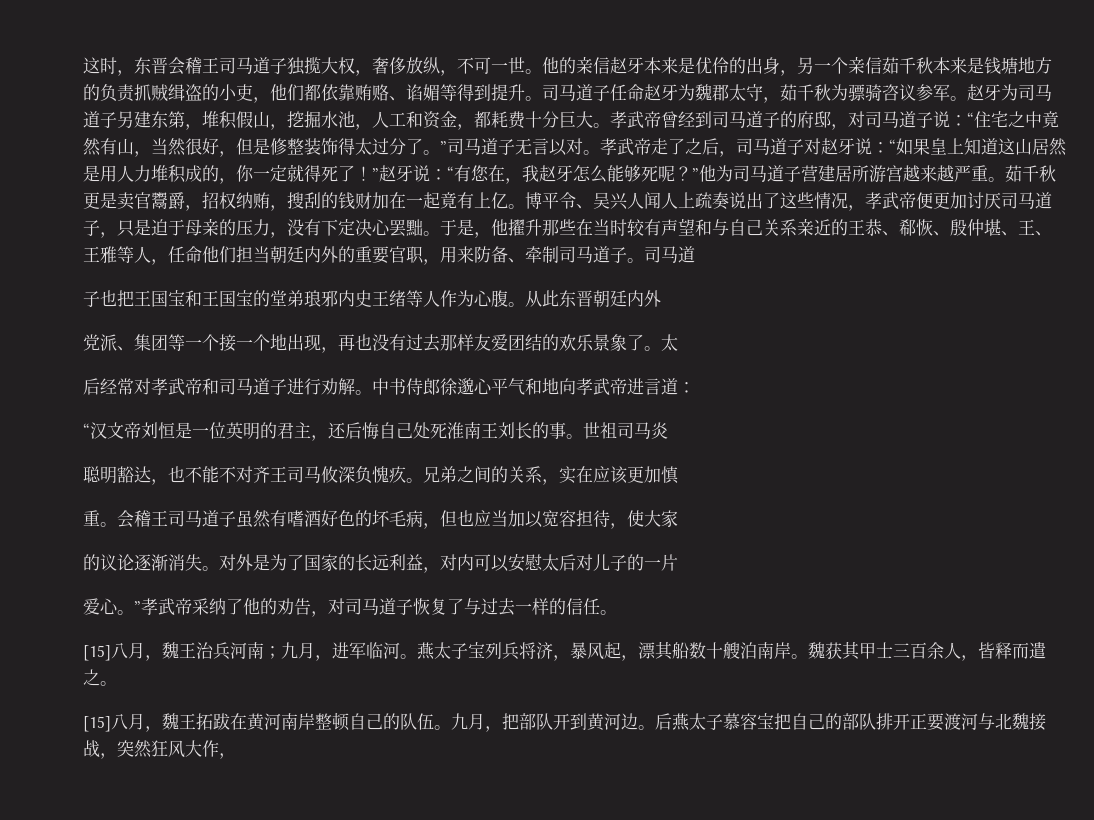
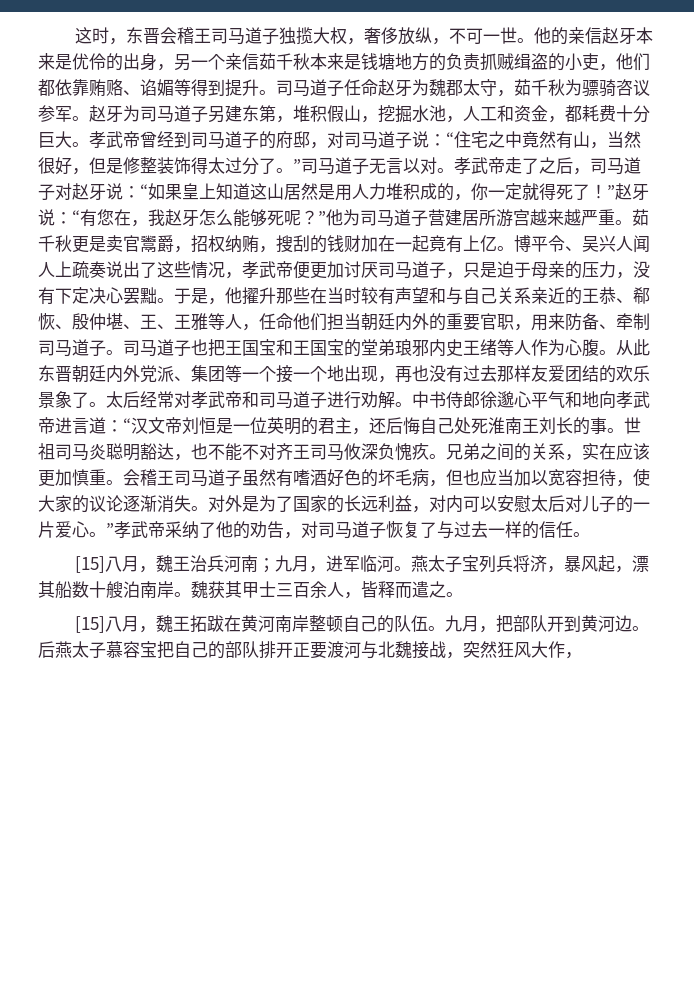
(695, 254) // -> (174, 347) none
(661, 298) // -> (140, 373) none
(678, 342) // -> (123, 399) none
(695, 387) // -> (123, 426) none
(669, 430) // -> (106, 452) none
(678, 475) // -> (89, 477) none
(678, 519) // -> (72, 504) none
(678, 562) // -> (55, 529) none

